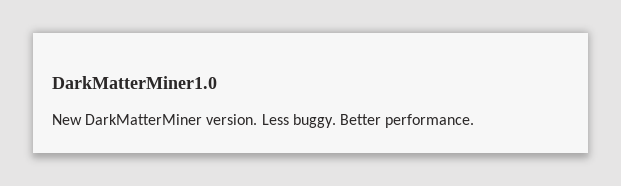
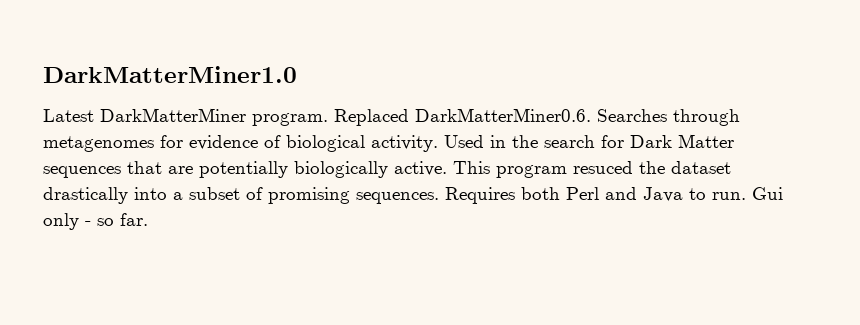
[52,114,475,128] New DarkMatterMiner version. Less buggy. Better performance. -> [43,108,740,126] [43,134,734,152] [43,161,731,178] [43,187,783,204] [43,213,148,230] Latest DarkMatterMiner program. Replaced DarkMatterMiner0.6. Searches through metagenomes for evidence of biological activity. Used in the search for Dark Matter sequences that are potentially biologically active. This program resuced the dataset drastically into a subset of promising sequences. Requires both Perl and Java to run. Gui only - so far.

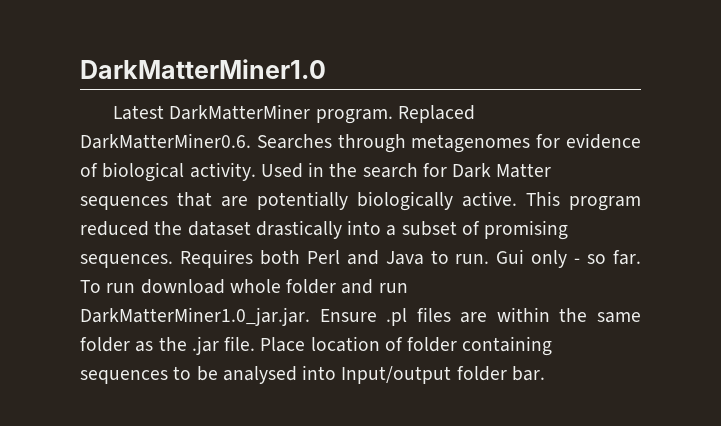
[573,161,633,174] resuced -> [80,221,149,236] reduced
(148, 219) none -> [80,279,408,294] [80,307,641,326] [80,336,553,356] [80,365,545,384] To run download whole folder and run DarkMatterMiner1.0_jar.jar. Ensure .pl files are within the same folder as the .jar file. Place location of folder containing sequences to be analysed into Input/output folder bar.

